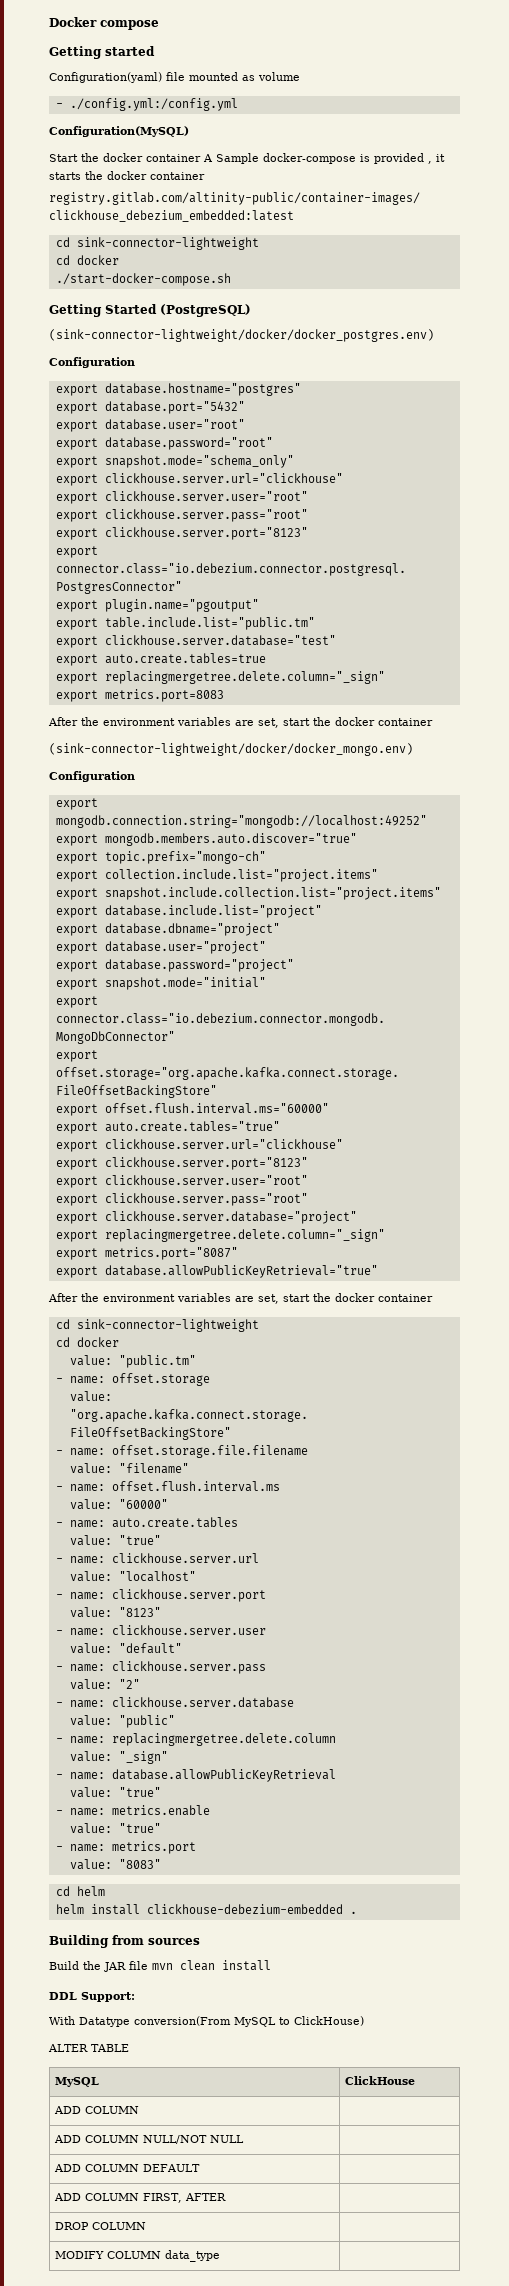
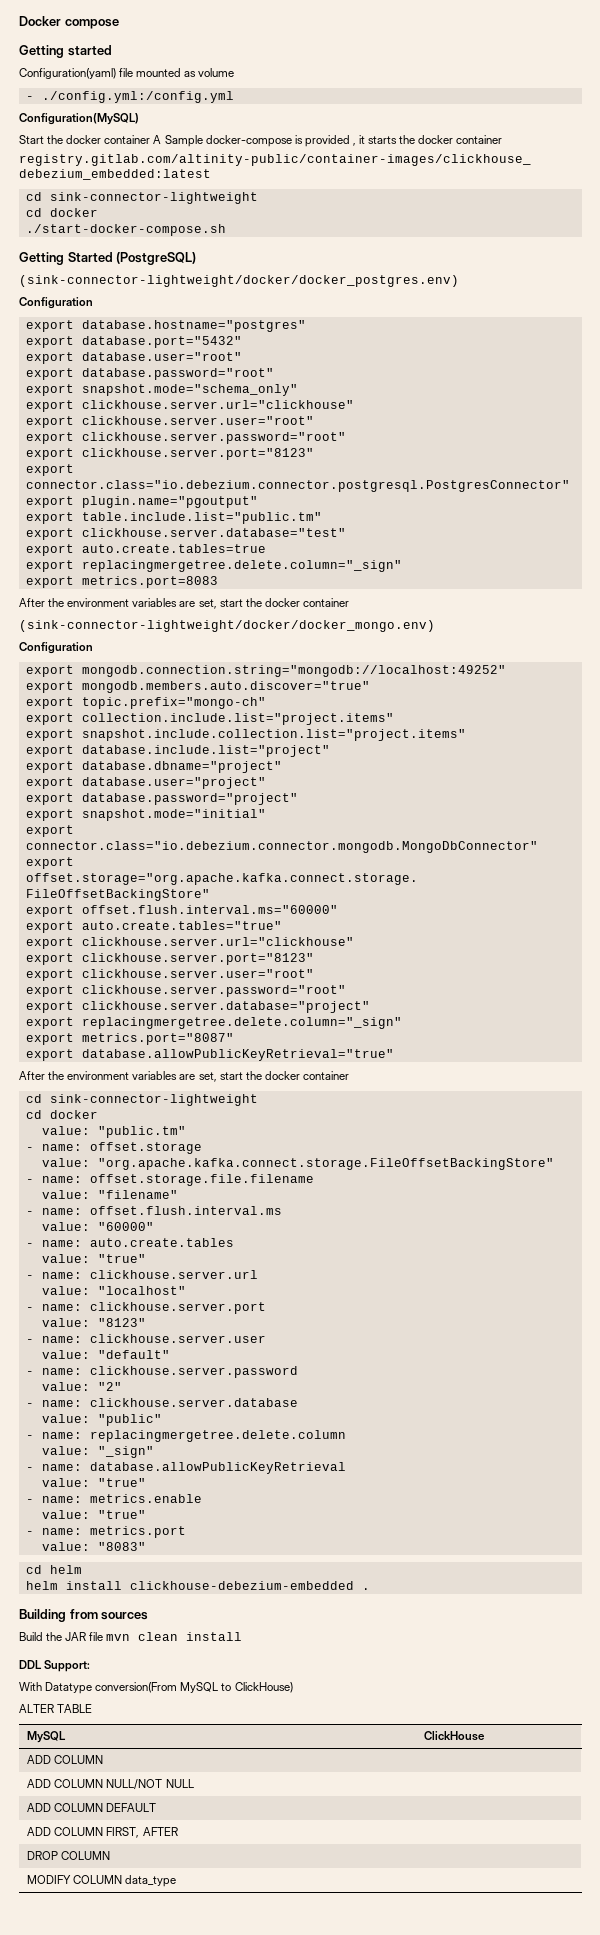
[104,509,308,522] clickhouse.server.pass="root" -> [81,432,346,444] clickhouse.server.password="root"
[104,1193,308,1206] clickhouse.server.pass="root" -> [81,985,346,997] clickhouse.server.password="root"
[111,1661,266,1674] clickhouse.server.pass -> [89,1366,298,1378] clickhouse.server.password

